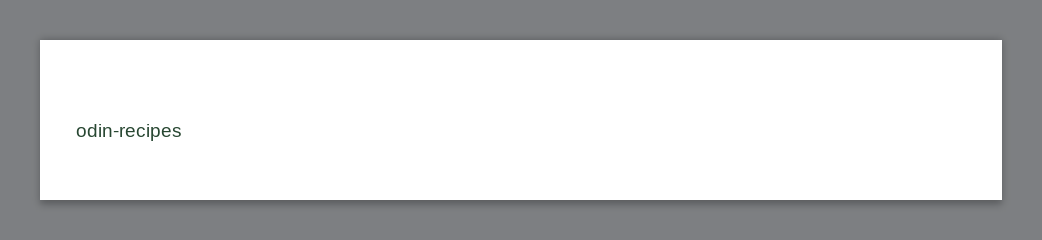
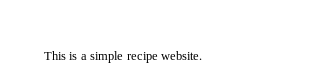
[76,124,182,141] odin-recipes -> [44,51,202,63] This is a simple recipe website.

